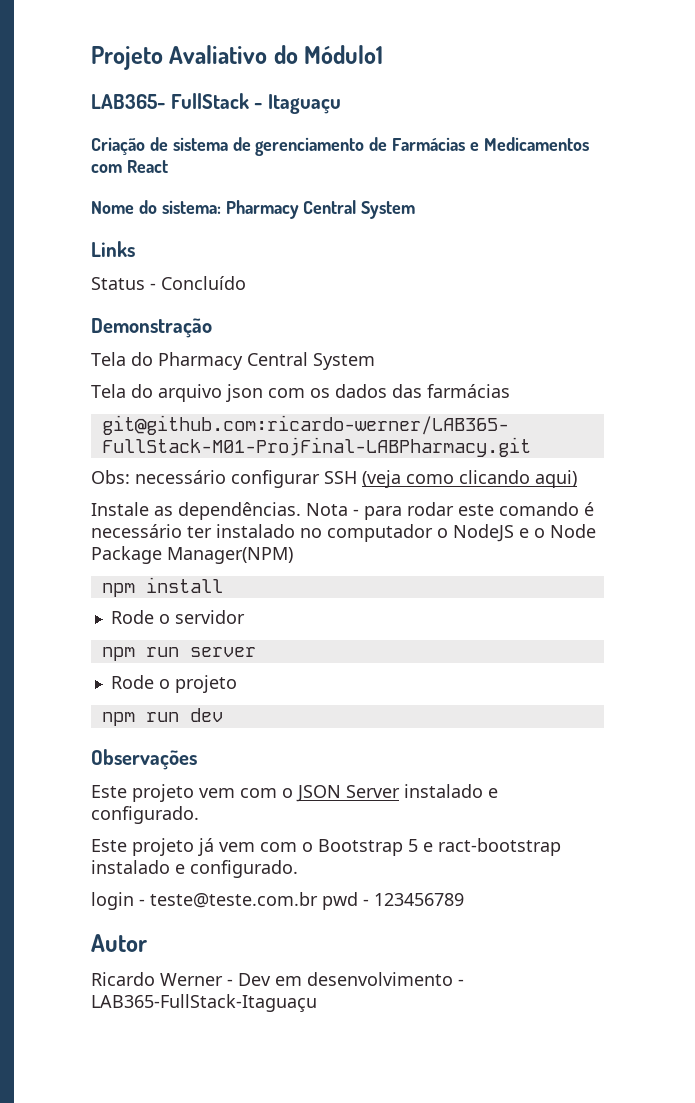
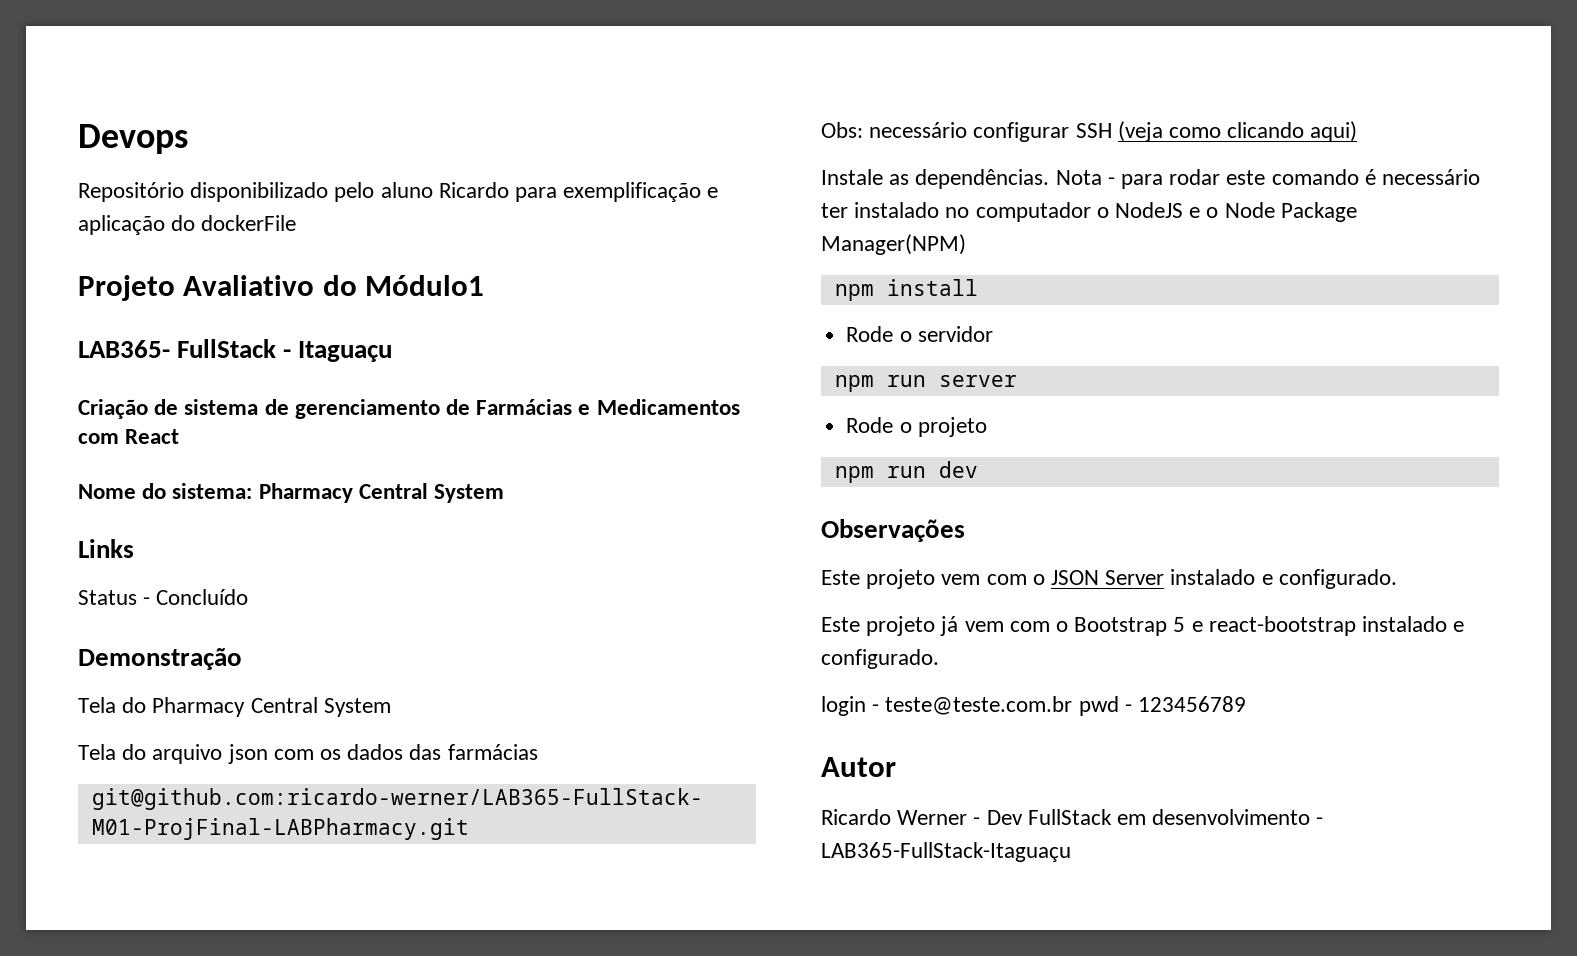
(91, 58) none -> [78,124,188,154] [78,182,719,202] [78,215,297,235] Devops // Repositório disponibilizado pelo aluno Ricardo para exemplificação e aplicação do dockerFile //
[438,838,561,856] ract-bootstrap -> [1208,616,1356,636] react-bootstrap
(271, 979) none -> [1027,809,1112,825] FullStack

